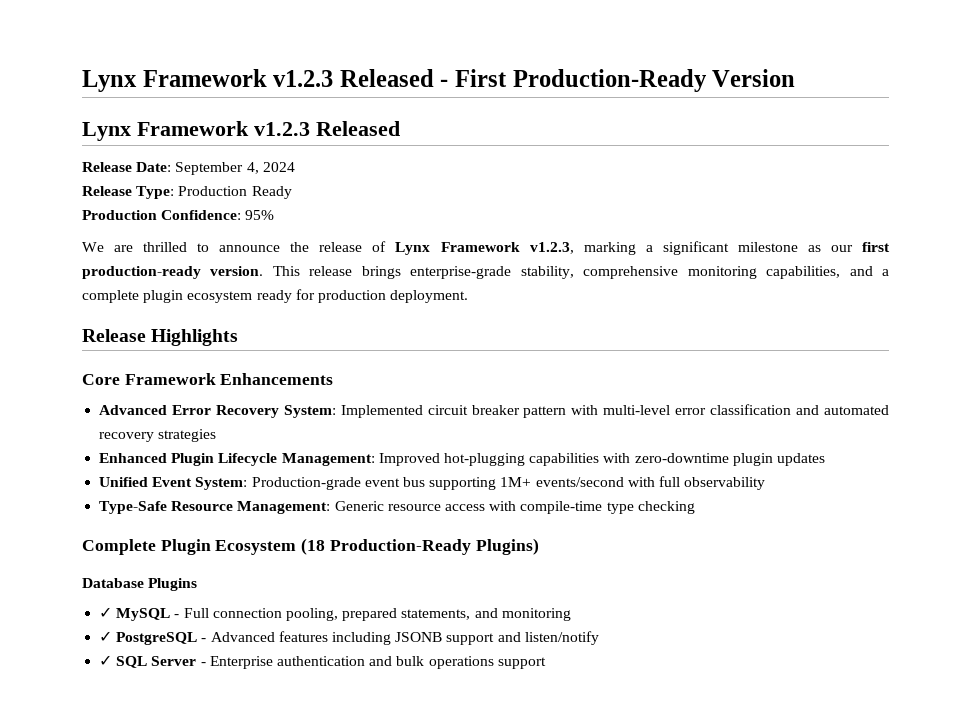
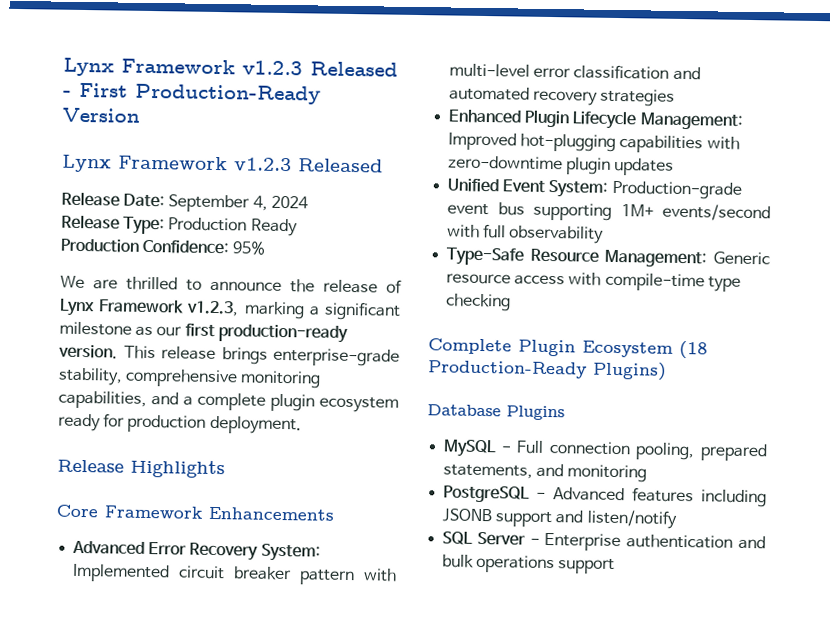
[99,607,113,618] ✓ -> (565, 413) none
[99,631,113,642] ✓ -> (648, 473) none
[99,655,113,666] ✓ -> (678, 519) none

